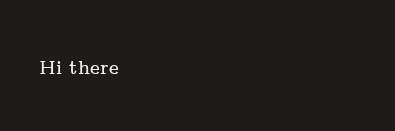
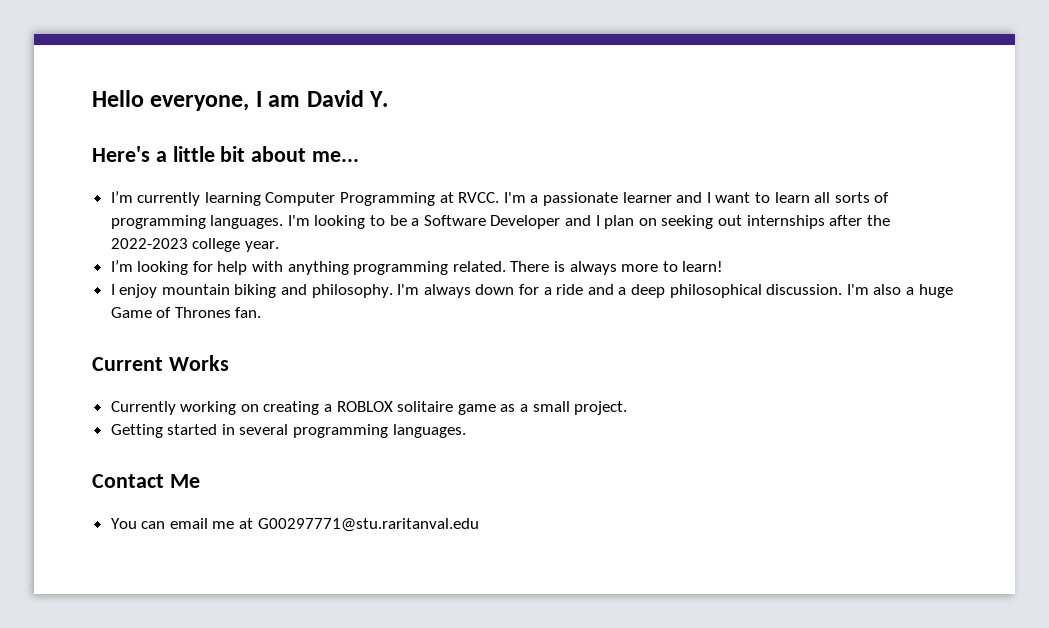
[39,61,119,74] Hi there -> [92,90,389,111] [92,146,360,162] [110,191,890,206] [110,215,890,229] [110,238,279,252] [110,260,724,275] [110,284,953,298] [110,307,262,318] [92,355,229,371] [110,401,628,415] [110,424,466,438] [92,474,200,488] [110,518,479,532] Hello everyone, I am David Y. // Here's a little bit about me... // I’m currently learning Computer Programming at RVCC. I'm a passionate learner and I want to learn all sorts of programming languages. I'm looking to be a Software Developer and I plan on seeking out internships after the 2022-2023 college year. // I’m looking for help with anything programming related. There is always more to learn! // I enjoy mountain biking and philosophy. I'm always down for a ride and a deep philosophical discussion. I'm also a huge Game of Thrones fan. // Current Works // Currently working on creating a ROBLOX solitaire game as a small project. // Getting started in several programming languages. // Contact Me // You can email me at G00297771@stu.raritanval.edu

